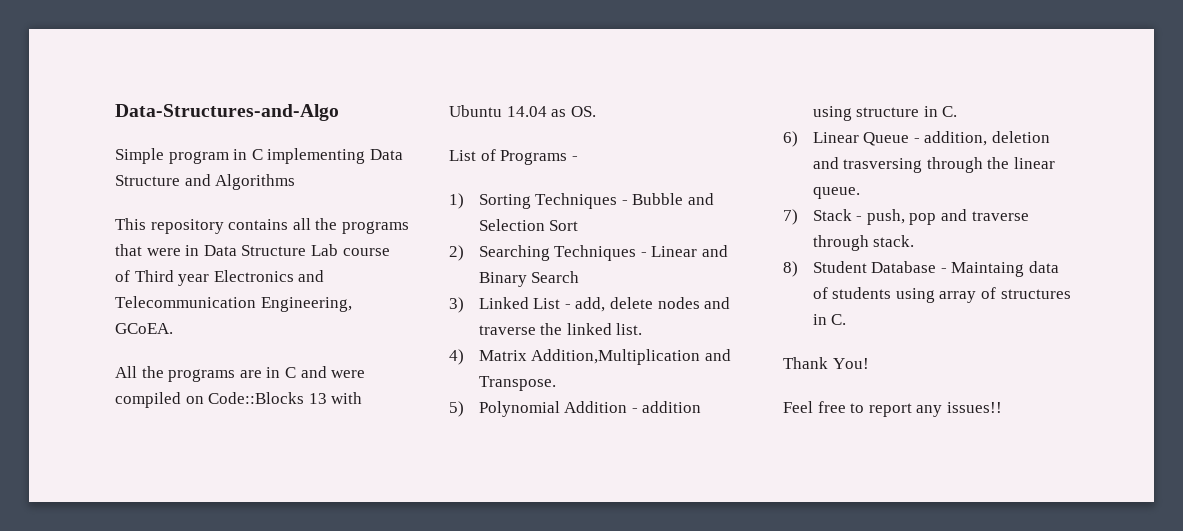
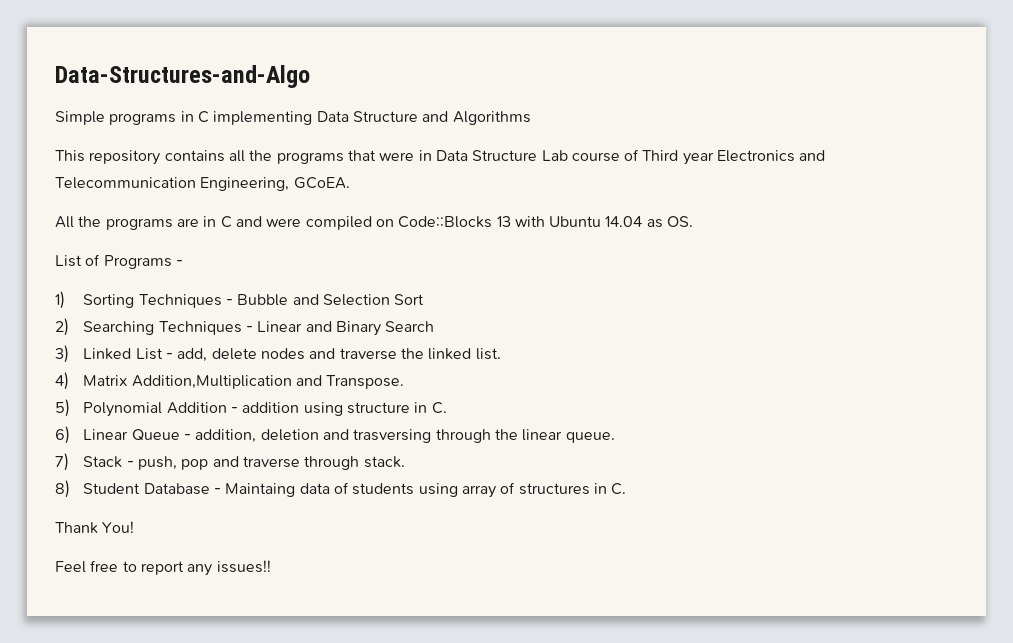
[168,151,229,164] program -> [109,113,177,125] programs

